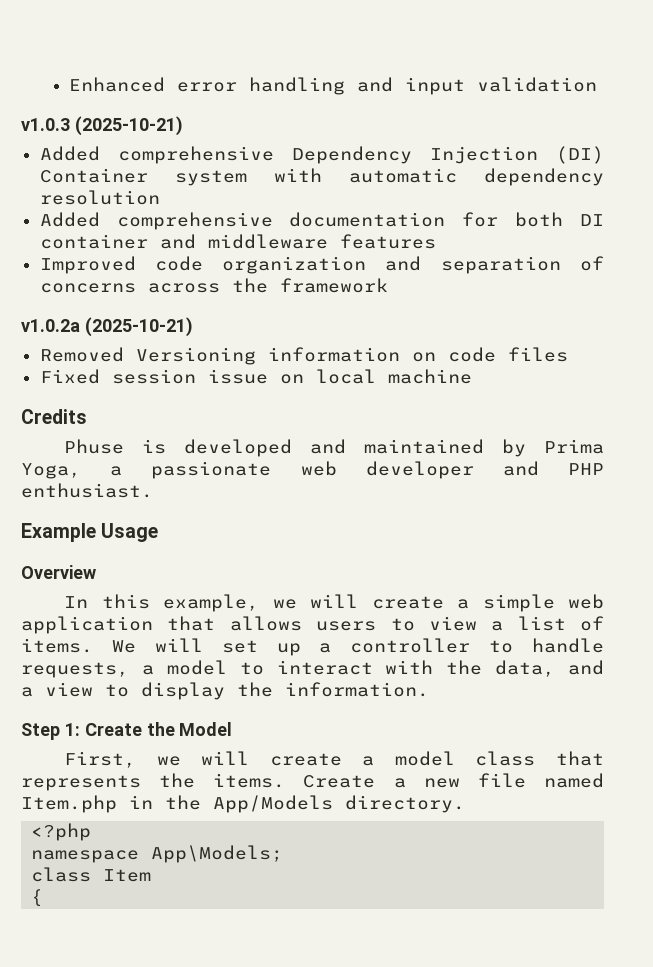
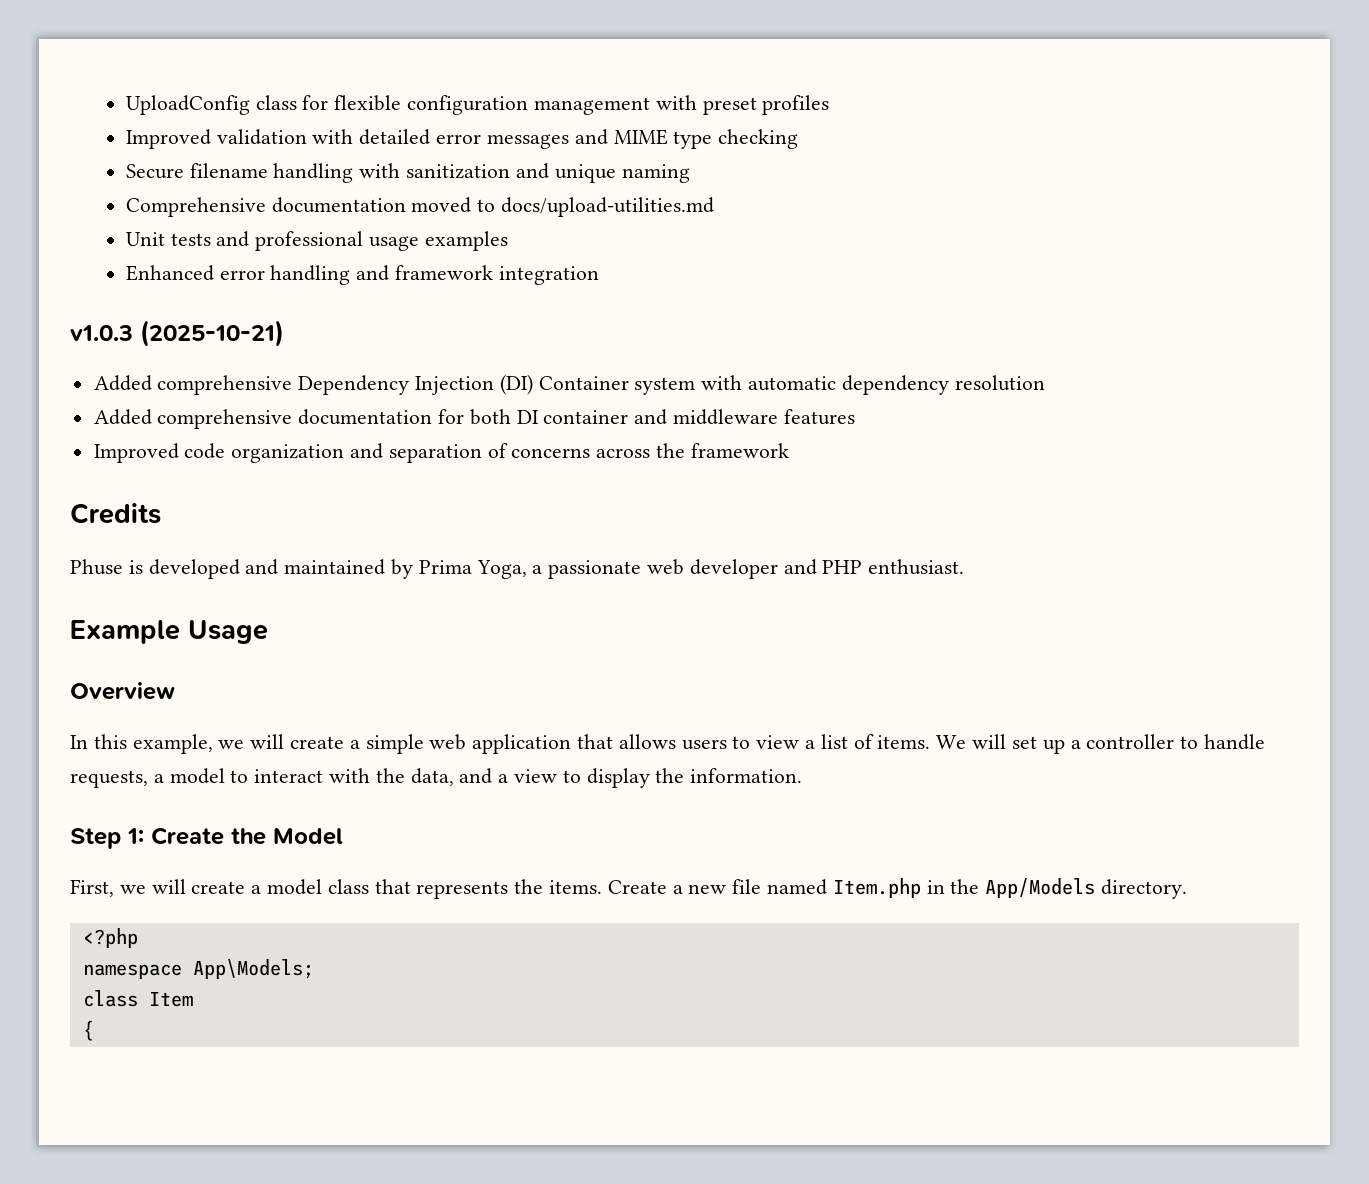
(68, 84) none -> [125,95,830,115] [125,129,799,149] [125,163,690,183] [125,197,715,217] [125,231,508,251] UploadConfig class for flexible configuration management with preset profiles // Improved validation with detailed error messages and MIME type checking // Secure filename handling with sanitization and unique naming // Comprehensive documentation moved to docs/upload-utilities.md // Unit tests and professional usage examples //
[404,77,597,95] input validation -> [395,265,599,285] framework integration
[21,317,193,337] [39,347,568,365] [39,369,472,384] // v1.0.2a (2025-10-21) // Removed Versioning information on code files // Fixed session issue on local machine -> (789, 450) none

